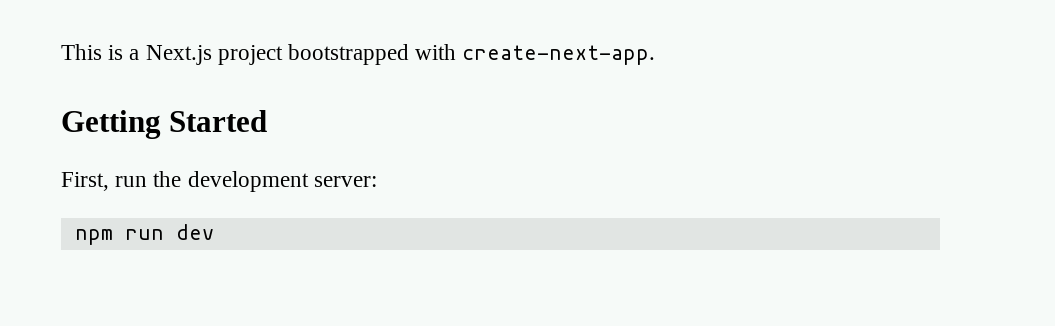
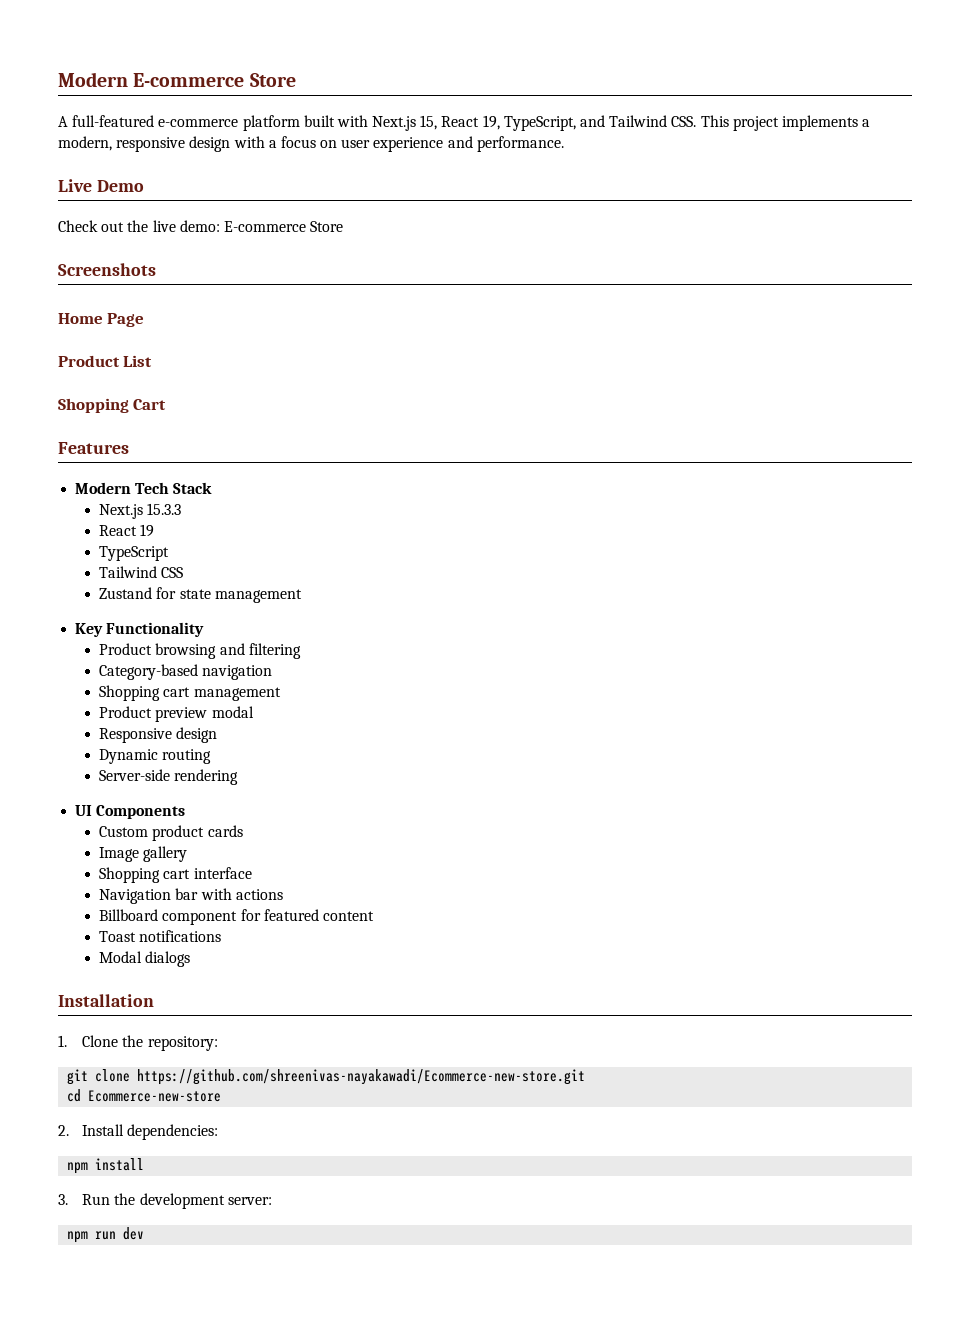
[61,44,656,65] [61,110,268,139] [61,172,148,191] This is a Next.js project bootstrapped with create-next-app. // Getting Started // First, run -> [58,72,296,87] [58,115,871,131] [58,136,564,152] [58,179,144,192] [58,220,344,232] [58,263,156,276] [58,313,145,327] [58,355,153,367] [58,398,167,413] [58,442,129,454] [75,482,213,494] [99,503,182,519] [99,524,155,537] [99,546,170,561] [99,566,184,578] [99,587,302,603] [75,622,205,637] [99,643,301,659] [99,664,273,680] [99,685,281,701] [99,706,254,722] [99,727,218,743] [99,749,212,764] [99,769,239,785] [75,805,186,819] [99,825,243,841] [99,846,188,862] [99,867,252,883] [99,888,283,904] [99,909,375,925] [99,930,222,942] [99,951,191,967] [58,994,154,1007] [58,1035,218,1051] [67,1069,586,1085] [67,1089,222,1102] [58,1124,219,1140] [67,1158,145,1174] [58,1194,111,1205] Modern E-commerce Store // A full-featured e-commerce platform built with Next.js 15, React 19, TypeScript, and Tailwind CSS. This project implements a modern, responsive design with a focus on user experience and performance. // Live Demo // Check out the live demo: E-commerce Store // Screenshots // Home Page // Product List // Shopping Cart // Features // Modern Tech Stack // Next.js 15.3.3 // React 19 // TypeScript // Tailwind CSS // Zustand for state management // Key Functionality // Product browsing and filtering // Category-based navigation // Shopping cart management // Product preview modal // Responsive design // Dynamic routing // Server-side rendering // UI Components // Custom product cards // Image gallery // Shopping cart interface // Navigation bar with actions // Billboard component for featured content // Toast notifications // Modal dialogs // Installation // 1. Clone the repository: // git clone https://github.com/shreenivas-nayakawadi/Ecommerce-new-store.git // cd Ecommerce-new-store // 2. Install dependencies: // npm install // 3. Run

